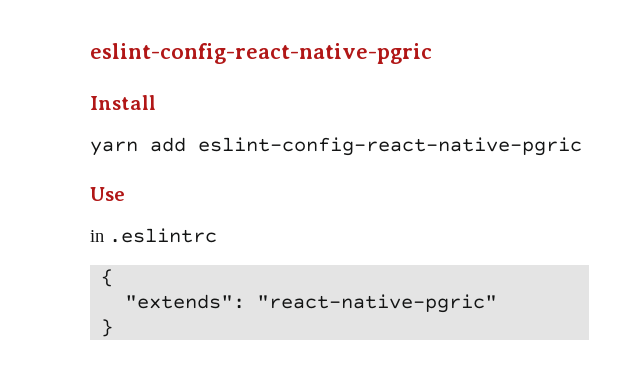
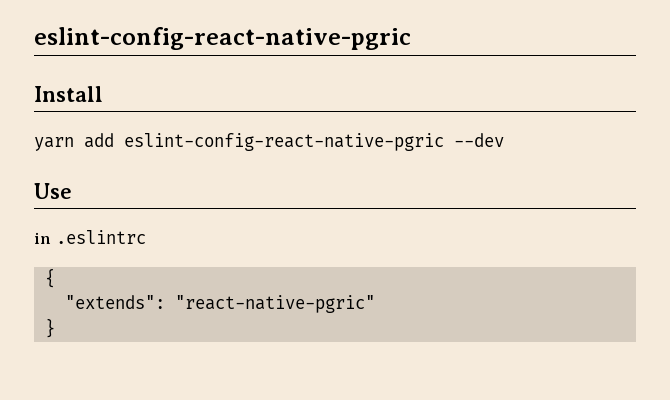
(582, 146) none -> [454,133,504,147] --dev

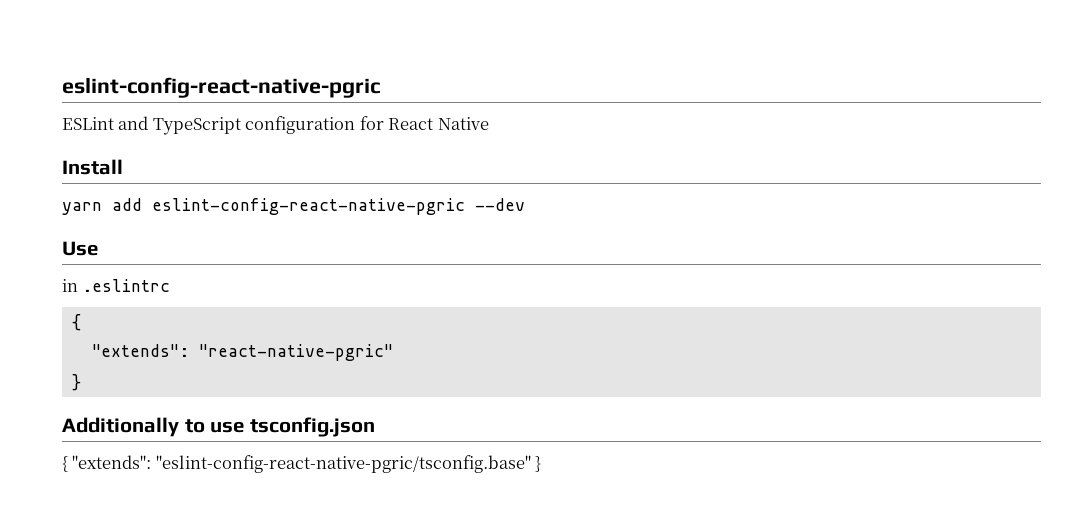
[34,27,411,50] eslint-config-react-native-pgric -> [62,77,380,98] [62,116,489,135] eslint-config-react-native-pgric // ESLint and TypeScript configuration for React Native
(55, 328) none -> [62,417,375,437] [62,455,542,473] // Additionally to use tsconfig.json // { "extends": "eslint-config-react-native-pgric/tsconfig.base" }

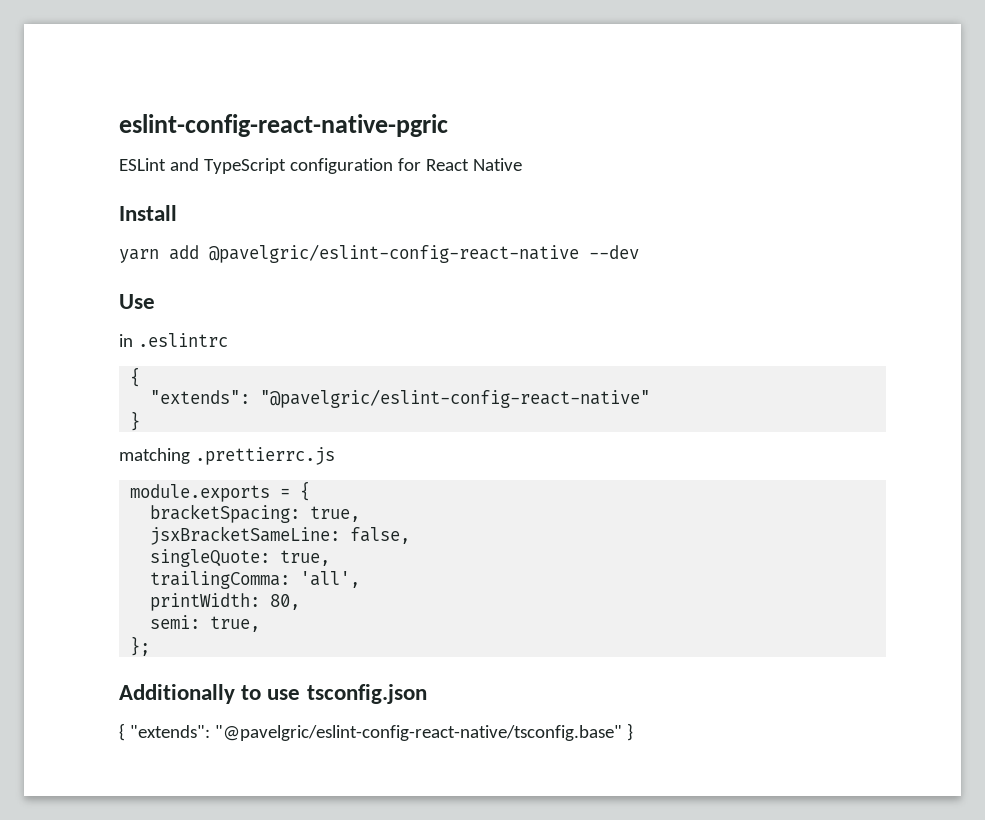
[152,198,465,215] eslint-config-react-native-pgric -> [209,244,579,263] @pavelgric/eslint-config-react-native
[198,344,393,361] [71,374,81,391] "react-native-pgric" // } -> [260,389,651,408] [130,411,141,431] [119,447,335,465] [130,481,311,502] [150,504,361,523] [150,526,411,545] [150,549,331,567] [150,571,361,589] [150,593,301,611] [150,615,261,632] [130,636,151,656] "@pavelgric/eslint-config-react-native" // } // matching .prettierrc.js // module.exports = { // bracketSpacing: true, // jsxBracketSameLine: false, // singleQuote: true, // trailingComma: 'all', // printWidth: 80, // semi: true, // };
[155,455,531,473] "eslint-config-react-native-pgric/tsconfig.base" -> [214,725,622,741] "@pavelgric/eslint-config-react-native/tsconfig.base"

